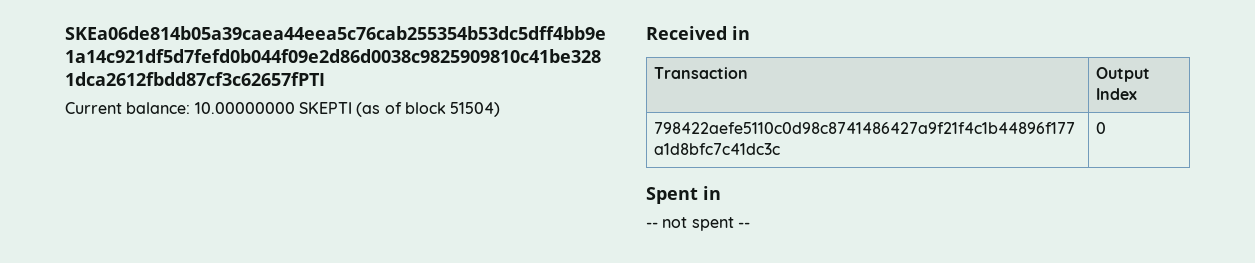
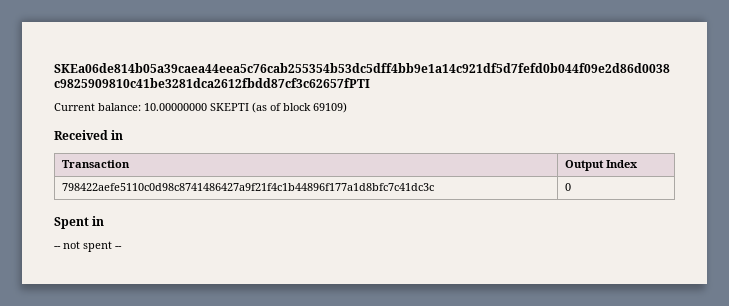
[450,102,501,117] 51504) -> [313,102,347,113] 69109)

